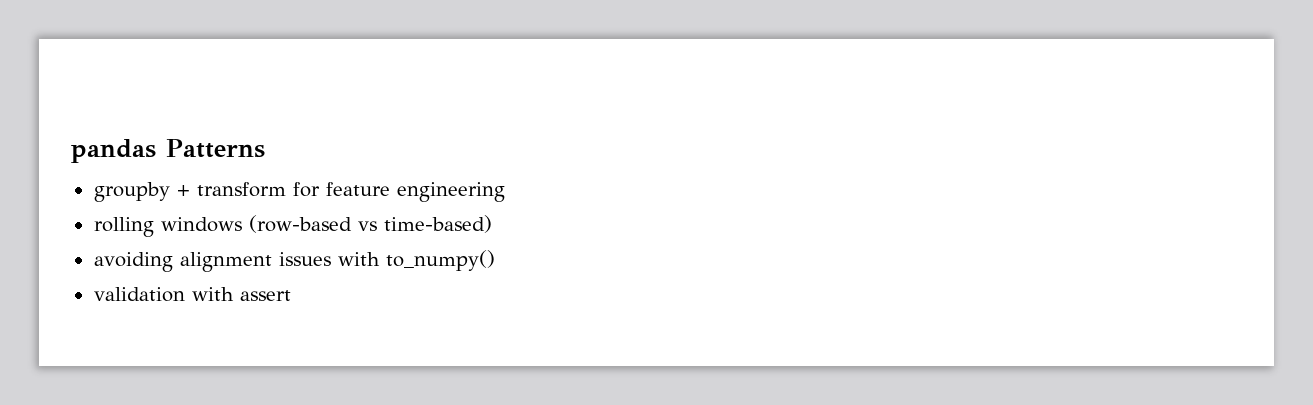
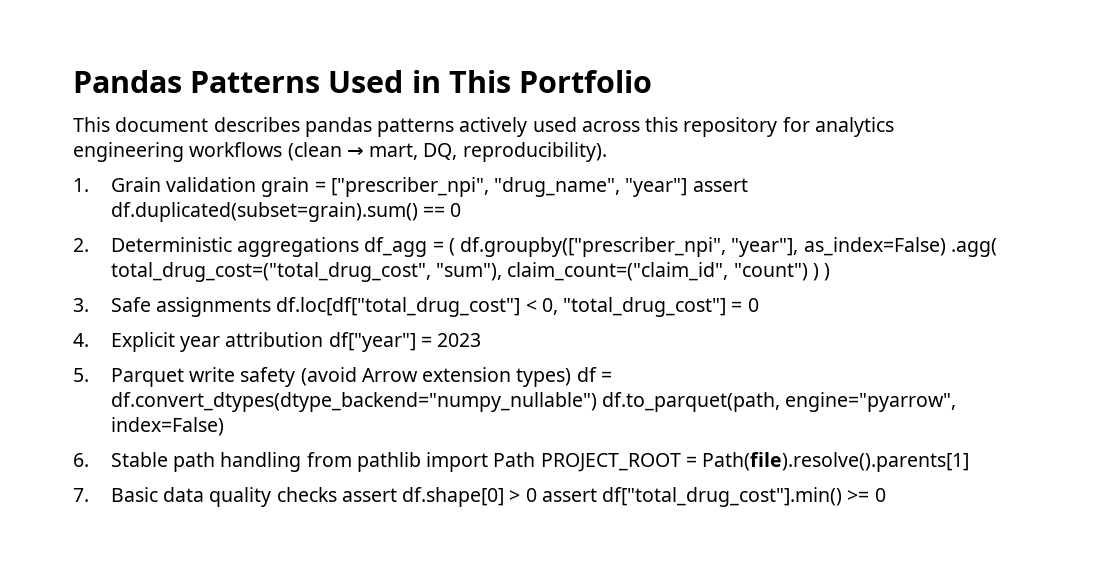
[71,139,265,163] [93,182,505,202] [93,215,492,237] [93,250,495,272] [93,287,291,302] pandas Patterns // groupby + transform for feature engineering // rolling windows (row-based vs time-based) // avoiding alignment issues with to_numpy() // validation with assert -> [73,70,653,93] [73,117,894,137] [73,142,607,162] [73,177,748,197] [110,202,462,222] [73,237,997,257] [110,262,831,282] [73,297,759,317] [73,332,482,352] [73,367,612,387] [110,392,957,412] [110,417,224,436] [73,452,970,472] [73,487,886,507] Pandas Patterns Used in This Portfolio // This document describes pandas patterns actively used across this repository for analytics engineering workflows (clean → mart, DQ, reproducibility). // 1. Grain validation grain = ["prescriber_npi", "drug_name", "year"] assert df.duplicated(subset=grain).sum() == 0 // 2. Deterministic aggregations df_agg = ( df.groupby(["prescriber_npi", "year"], as_index=False) .agg( total_drug_cost=("total_drug_cost", "sum"), claim_count=("claim_id", "count") ) ) // 3. Safe assignments df.loc[df["total_drug_cost"] < 0, "total_drug_cost"] = 0 // 4. Explicit year attribution df["year"] = 2023 // 5. Parquet write safety (avoid Arrow extension types) df = df.convert_dtypes(dtype_backend="numpy_nullable") df.to_parquet(path, engine="pyarrow", index=False) // 6. Stable path handling from pathlib import Path PROJECT_ROOT = Path(file).resolve().parents[1] // 7. Basic data quality checks assert df.shape[0] > 0 assert df["total_drug_cost"].min() >= 0

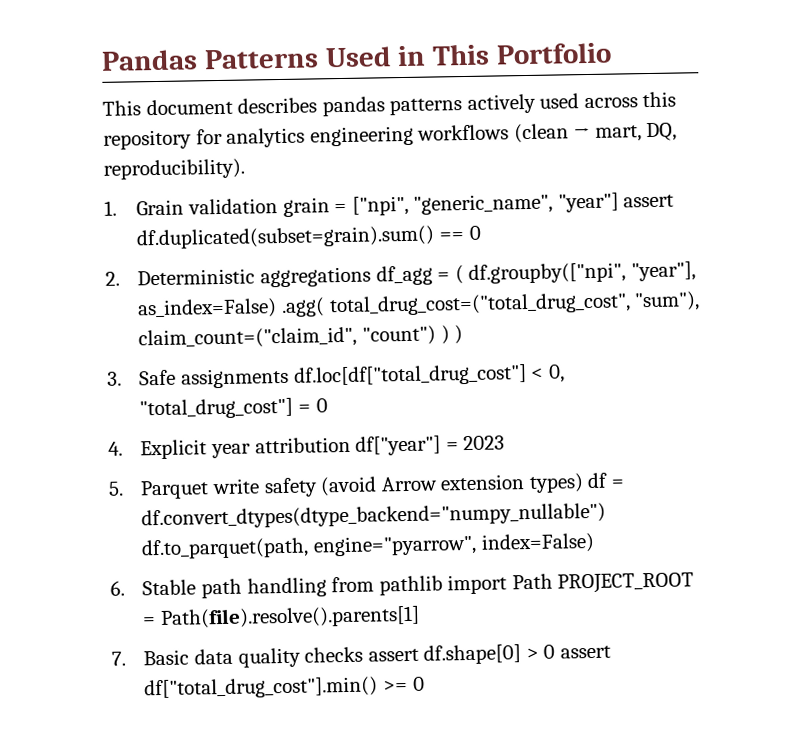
[330,177,621,197] ["prescriber_npi", "drug_name", -> [351,193,554,216] ["npi", "generic_name",
[460,237,727,257] df.groupby(["prescriber_npi", -> [468,262,627,284] df.groupby(["npi",

